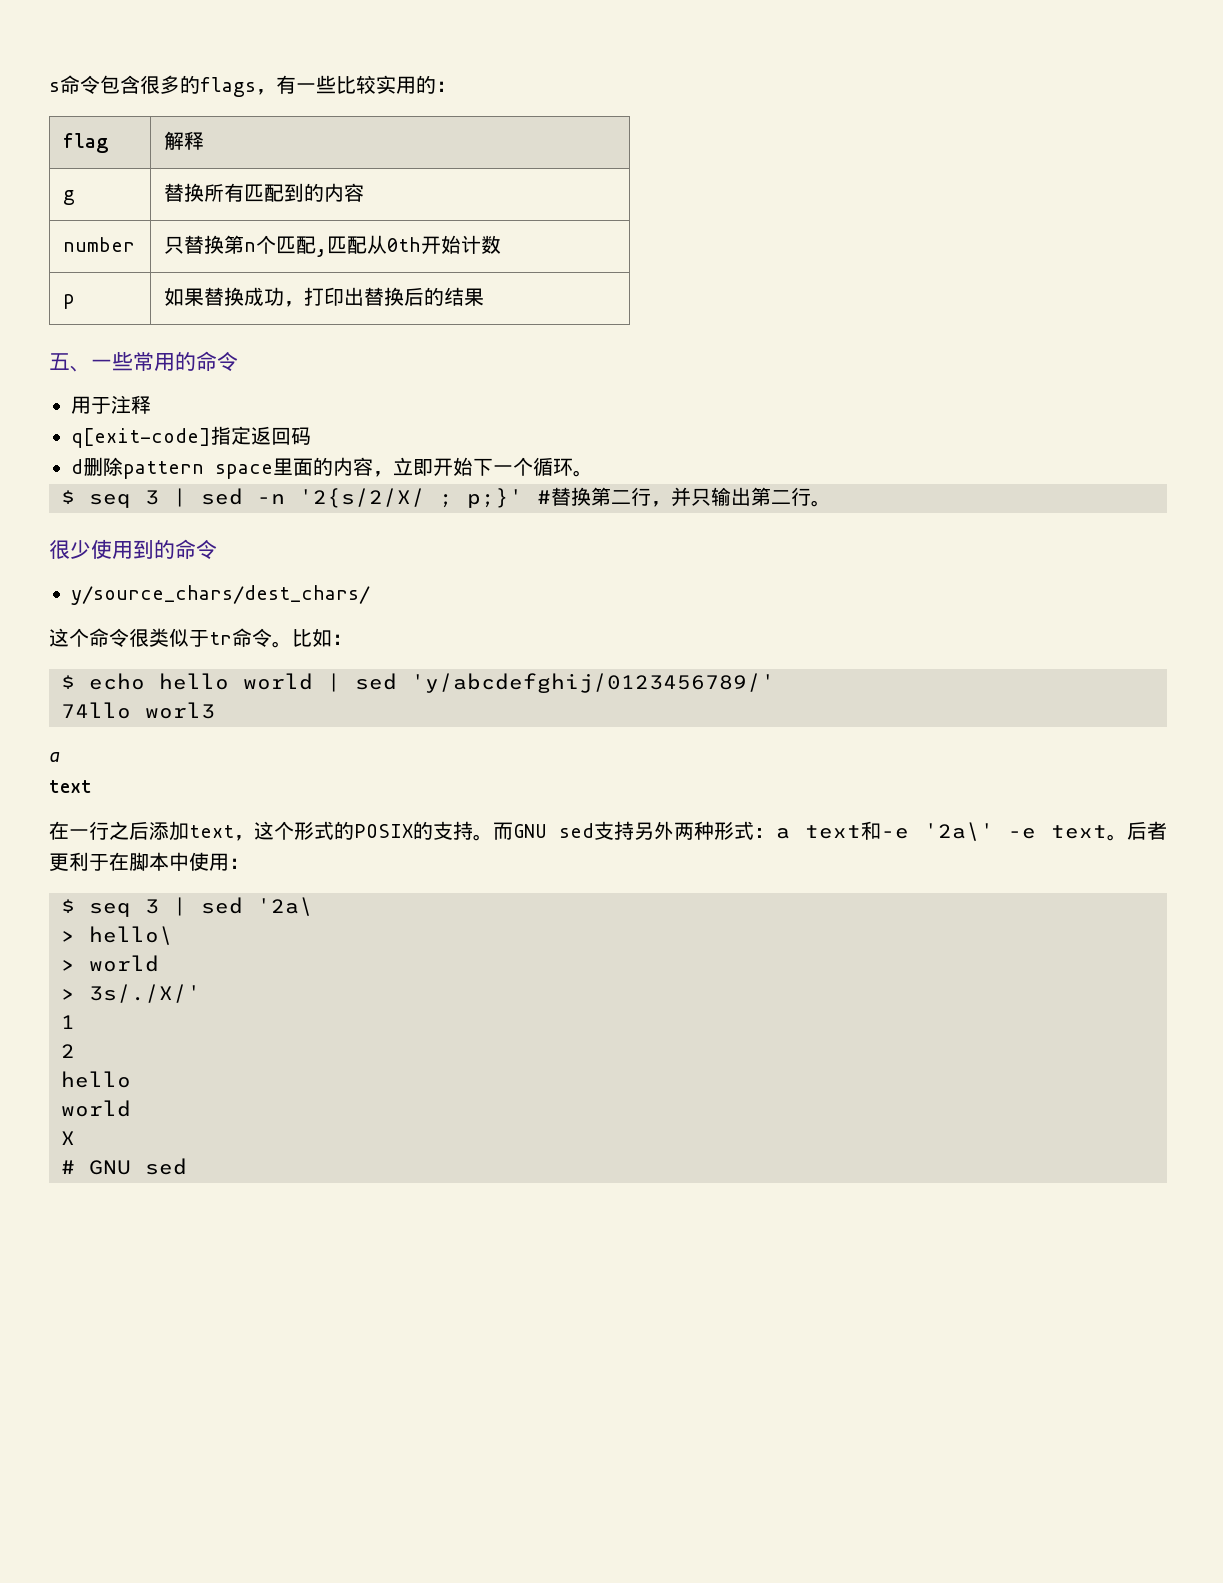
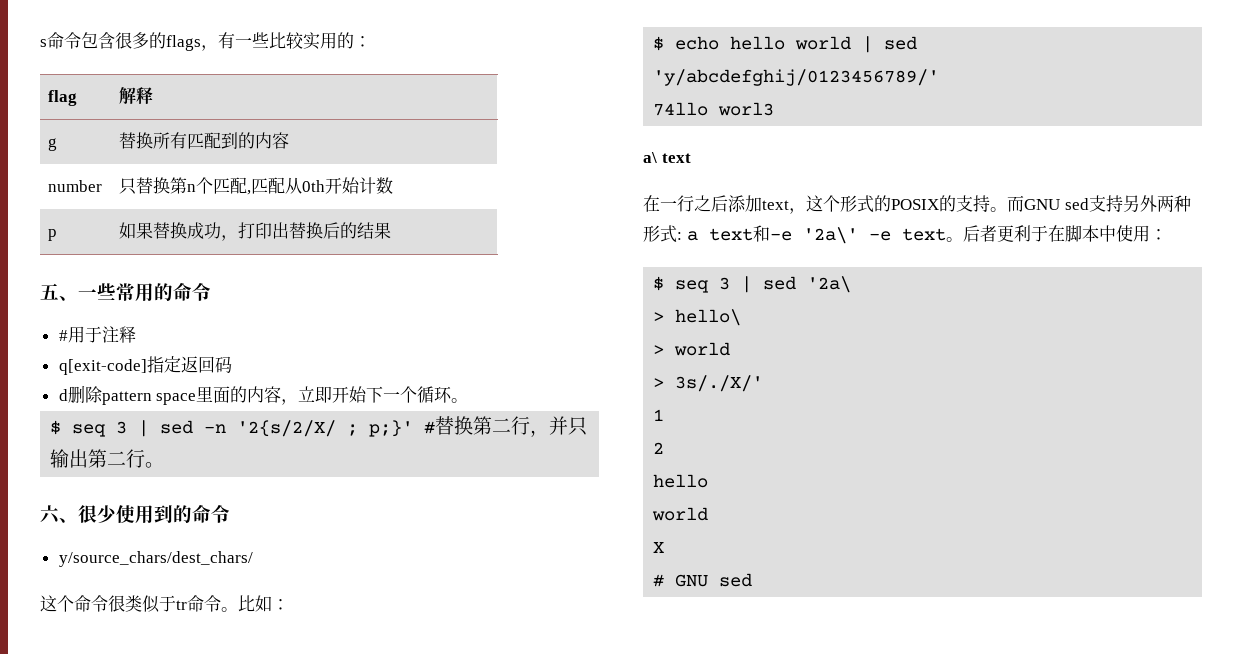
(238, 361) none -> [58,330,68,341] #
(831, 503) none -> [40,505,78,524] 六、
[49,752,60,762] a // -> [643,152,657,163] a\

